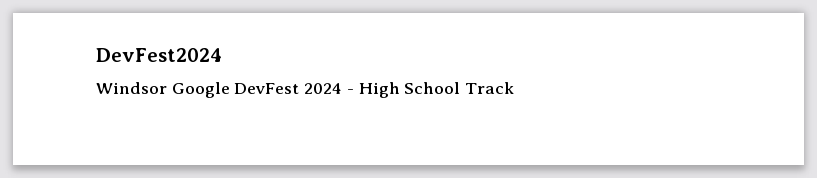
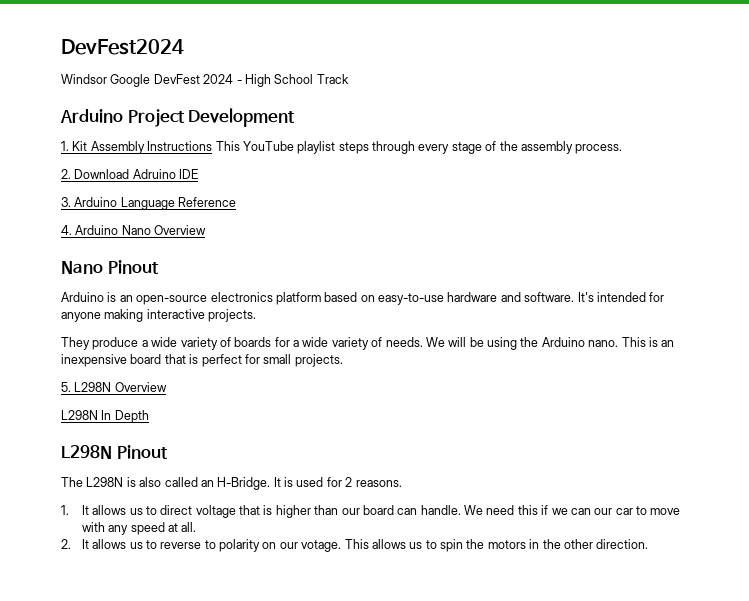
(515, 88) none -> [60,108,296,127] [61,141,623,154] [61,169,199,179] [61,197,237,210] [61,225,207,235] [61,260,159,274] [61,292,665,305] [61,309,257,322] [61,337,675,350] [61,354,343,367] [61,382,167,392] [61,410,149,423] [61,445,168,459] [61,477,402,490] [61,505,681,518] [81,522,197,535] [61,539,649,552] // Arduino Project Development // 1. Kit Assembly Instructions This YouTube playlist steps through every stage of the assembly process. // 2. Download Adruino IDE // 3. Arduino Language Reference // 4. Arduino Nano Overview // Nano Pinout // Arduino is an open-source electronics platform based on easy-to-use hardware and software. It's intended for anyone making interactive projects. // They produce a wide variety of boards for a wide variety of needs. We will be using the Arduino nano. This is an inexpensive board that is perfect for small projects. // 5. L298N Overview // L298N In Depth // L298N Pinout // The L298N is also called an H-Bridge. It is used for 2 reasons. // 1. It allows us to direct voltage that is higher than our board can handle. We need this if we can our car to move with any speed at all. // 2. It allows us to reverse to polarity on our votage. This allows us to spin the motors in the other direction.

